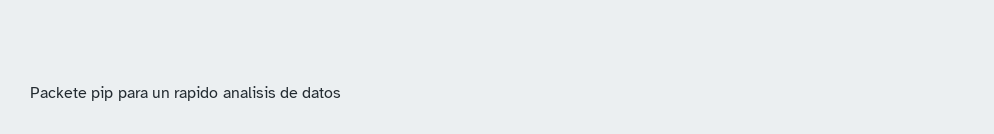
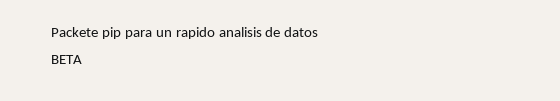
(342, 92) none -> [51,55,82,64] // BETA

